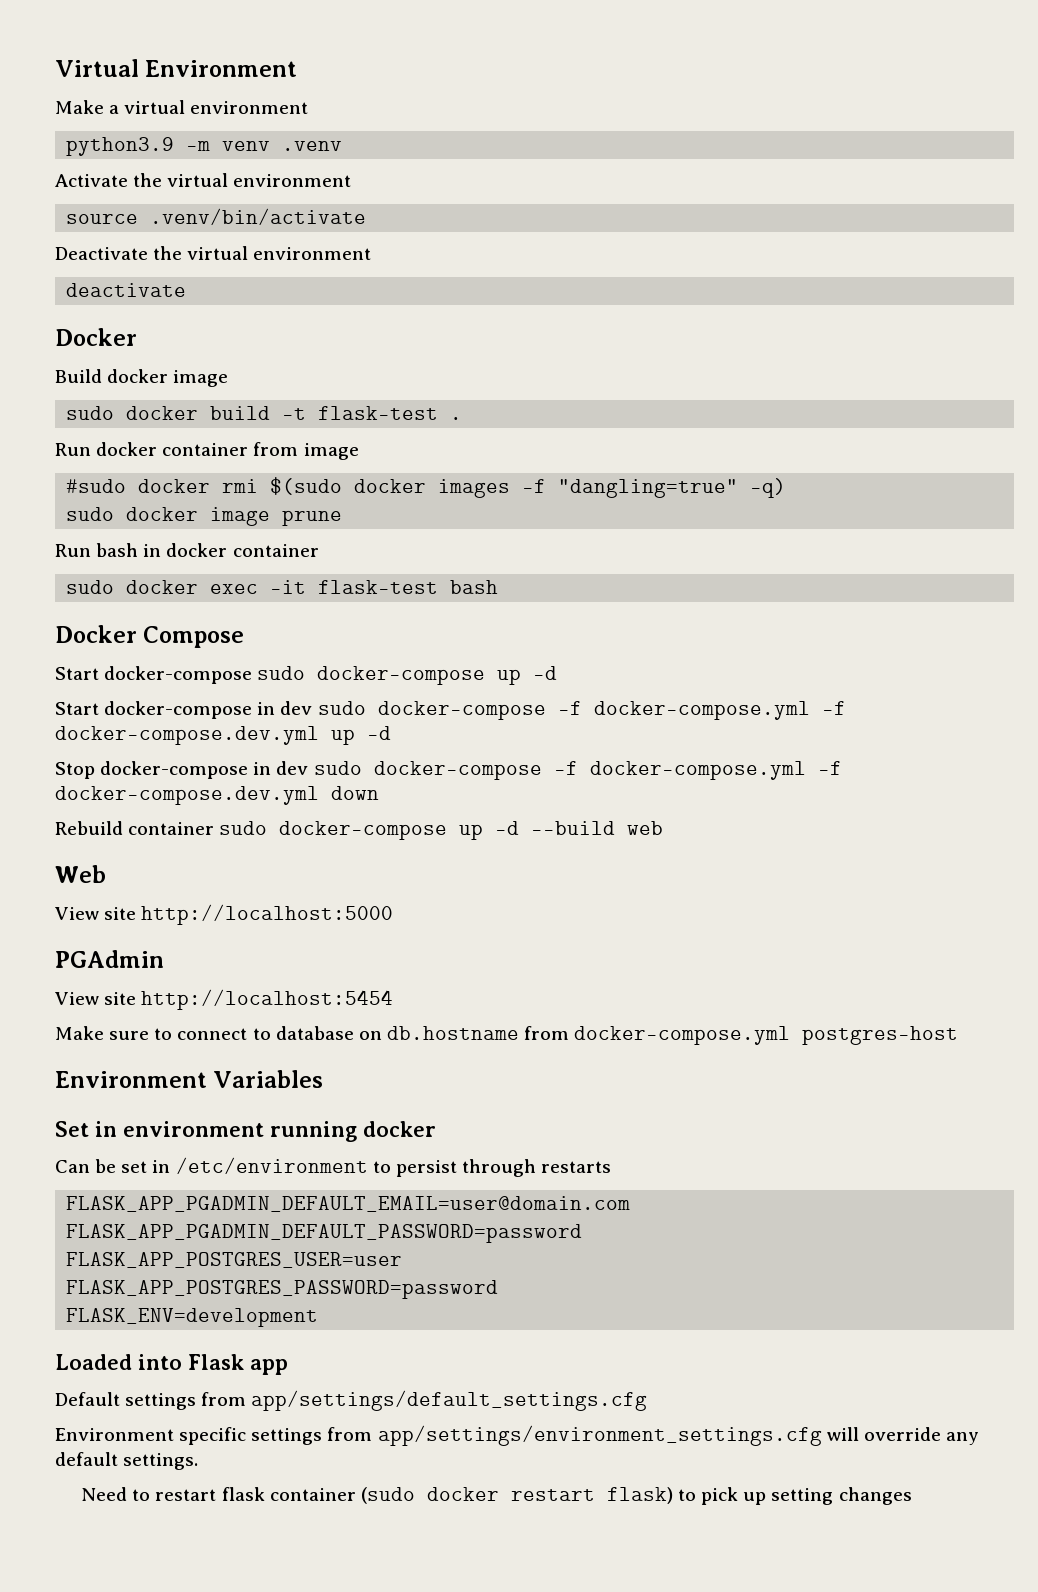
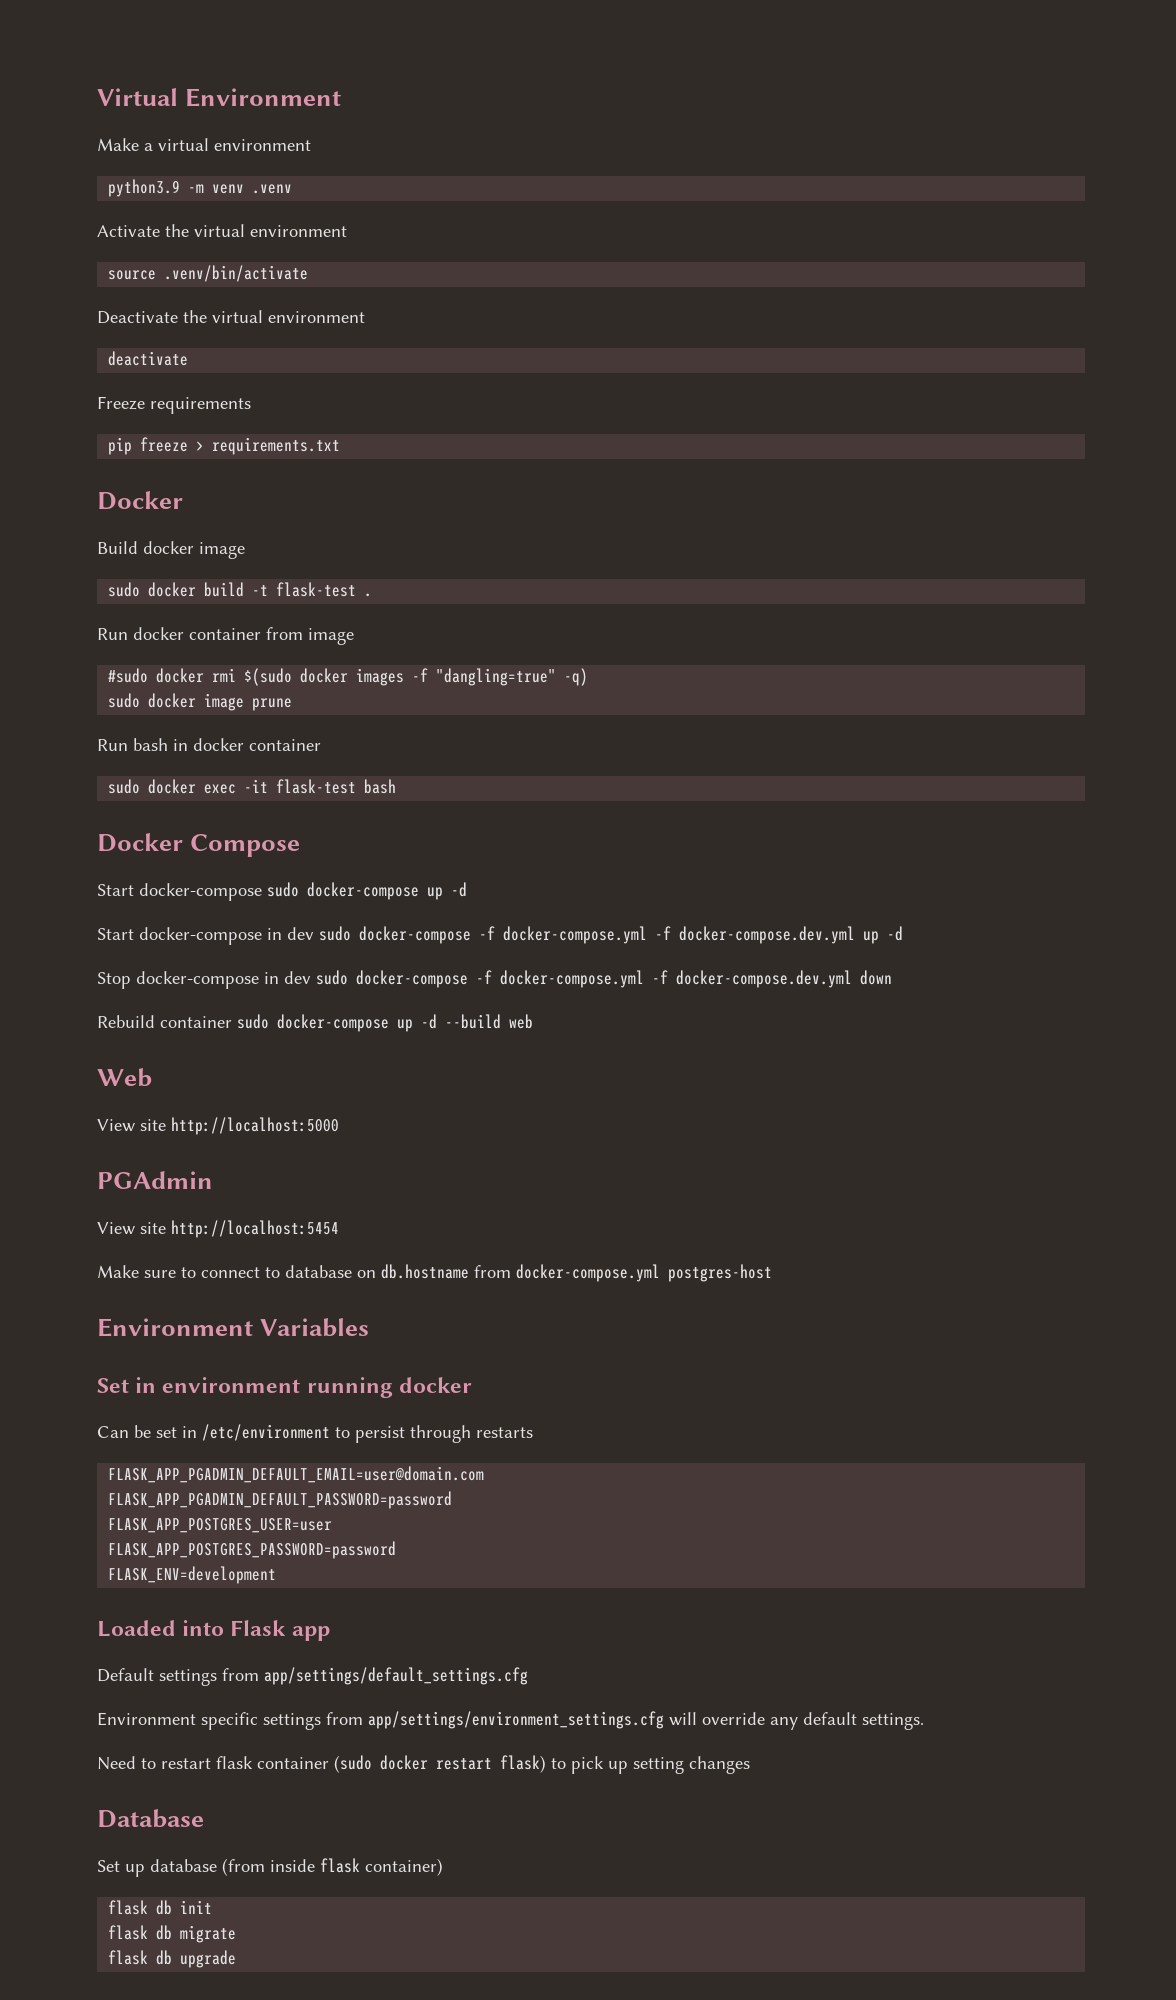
(187, 290) none -> [97,396,251,414] [108,437,341,455] // Freeze requirements // pip freeze > requirements.txt
(912, 1496) none -> [97,1809,204,1828] [97,1858,443,1877] [108,1900,213,1915] [108,1925,237,1943] [108,1950,237,1968] // Database // Set up database (from inside flask container) // flask db init // flask db migrate // flask db upgrade

